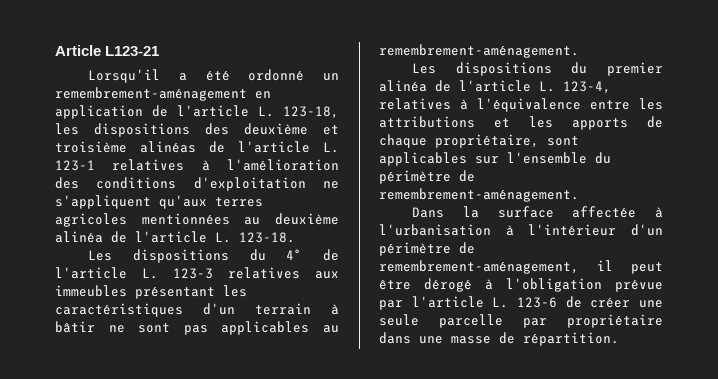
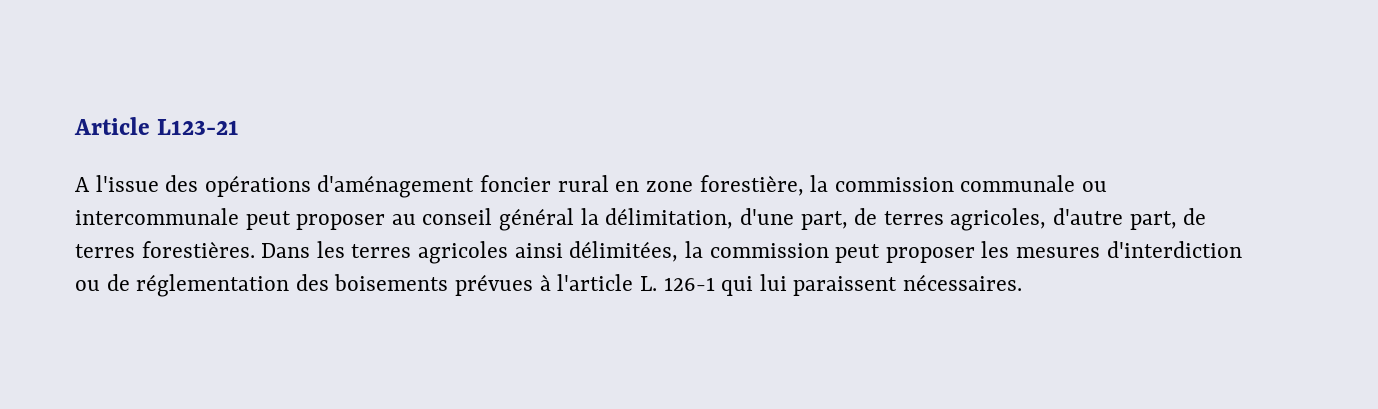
[88,69,339,83] [55,87,271,101] [55,105,339,119] [55,123,339,137] [55,141,339,153] [55,159,339,171] [55,177,339,191] [55,195,263,209] [55,213,339,227] [55,231,295,243] [88,249,339,263] [55,267,339,279] [55,285,247,299] [55,303,339,317] [55,321,339,335] [379,44,579,58] [412,62,663,76] [379,80,611,94] [379,98,663,112] [379,116,663,130] [379,134,579,148] [379,152,611,166] [379,170,475,184] [379,188,579,202] [412,206,663,218] [379,224,663,236] [379,242,475,256] [379,260,663,274] [379,278,663,292] [379,296,663,310] [379,314,663,328] [379,332,619,346] Lorsqu'il a été ordonné un remembrement-aménagement en application de l'article L. 123-18, les dispositions des deuxième et troisième alinéas de l'article L. 123-1 relatives à l'amélioration des conditions d'exploitation ne s'appliquent qu'aux terres agricoles mentionnées au deuxième alinéa de l'article L. 123-18. // Les dispositions du 4° de l'article L. 123-3 relatives aux immeubles présentant les caractéristiques d'un terrain à bâtir ne sont pas applicables au remembrement-aménagement. // Les dispositions du premier alinéa de l'article L. 123-4, relatives à l'équivalence entre les attributions et les apports de chaque propriétaire, sont applicables sur l'ensemble du périmètre de remembrement-aménagement. // Dans la surface affectée à l'urbanisation à l'intérieur d'un périmètre de remembrement-aménagement, il peut être dérogé à l'obligation prévue par l'article L. 123-6 de créer une seule parcelle par propriétaire dans une masse de répartition. -> [75,175,1107,198] [75,208,1207,231] [75,241,1242,264] [75,274,1022,297] A l'issue des opérations d'aménagement foncier rural en zone forestière, la commission communale ou intercommunale peut proposer au conseil général la délimitation, d'une part, de terres agricoles, d'autre part, de terres forestières. Dans les terres agricoles ainsi délimitées, la commission peut proposer les mesures d'interdiction ou de réglementation des boisements prévues à l'article L. 126-1 qui lui paraissent nécessaires.

